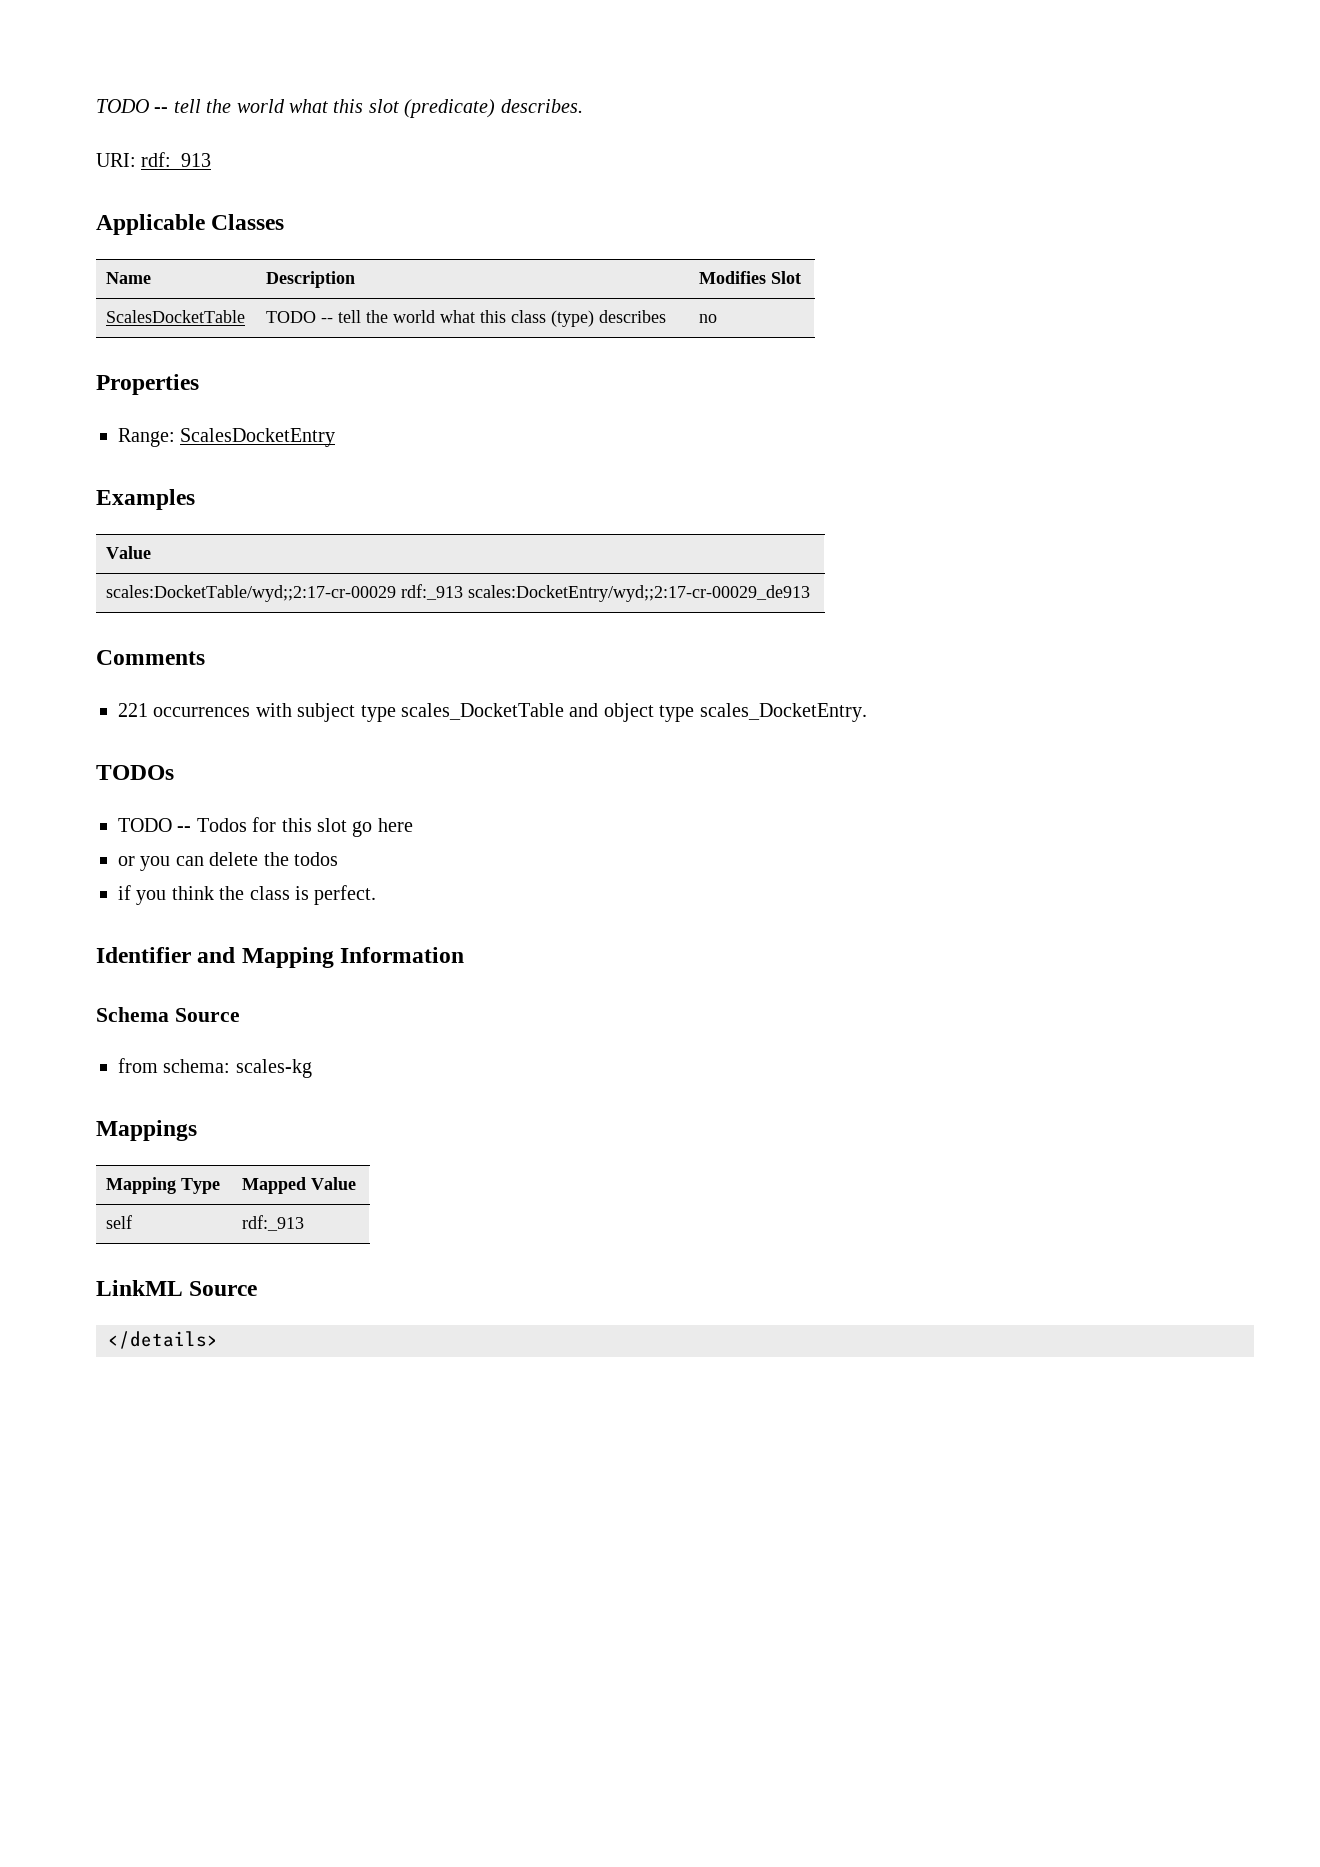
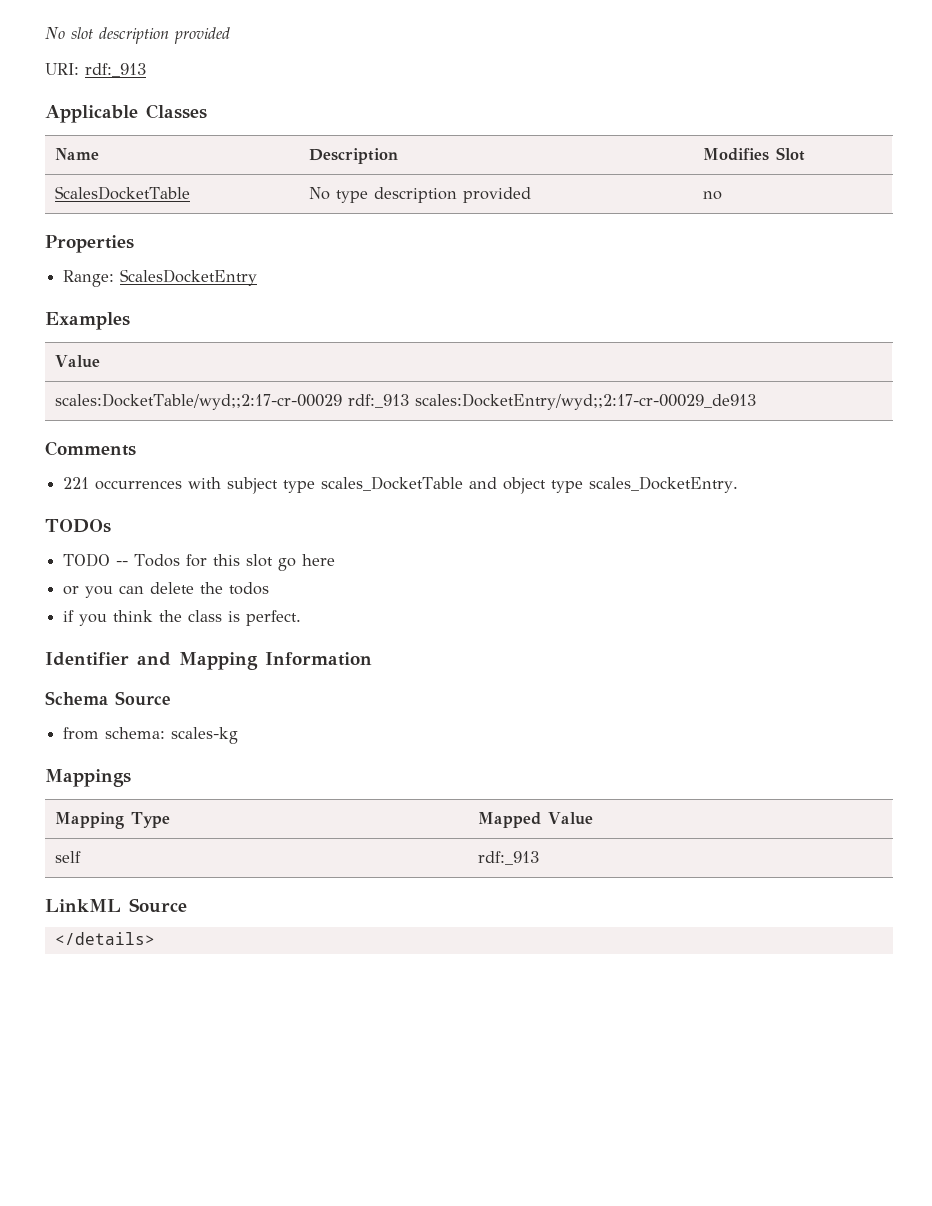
[96,99,583,118] TODO -- tell the world what this slot (predicate) describes. -> [45,27,230,44] No slot description provided
[266,310,667,327] TODO -- tell the world what this class (type) describes -> [309,187,532,203] No type description provided

